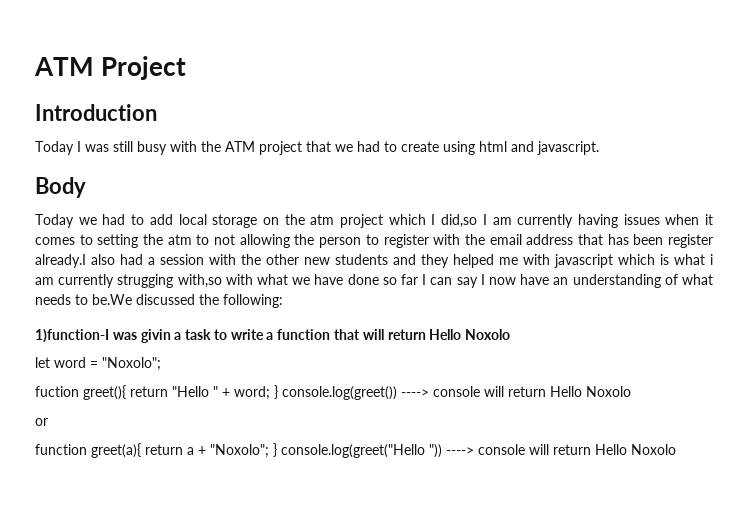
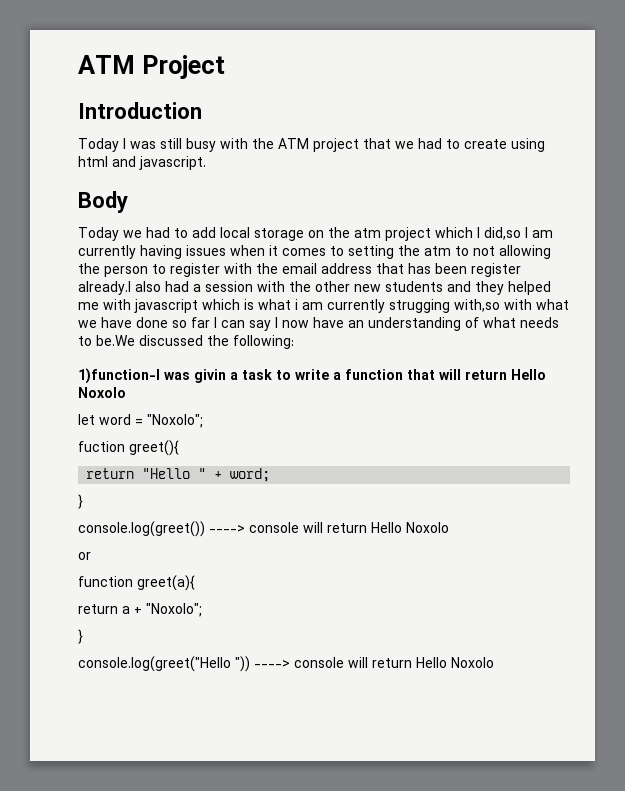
(126, 392) none -> (179, 448) //
[274,385,278,399] } -> [78,494,83,509] // } //
(141, 450) none -> (195, 583) //
[273,443,277,457] } -> [78,629,83,644] // } //

